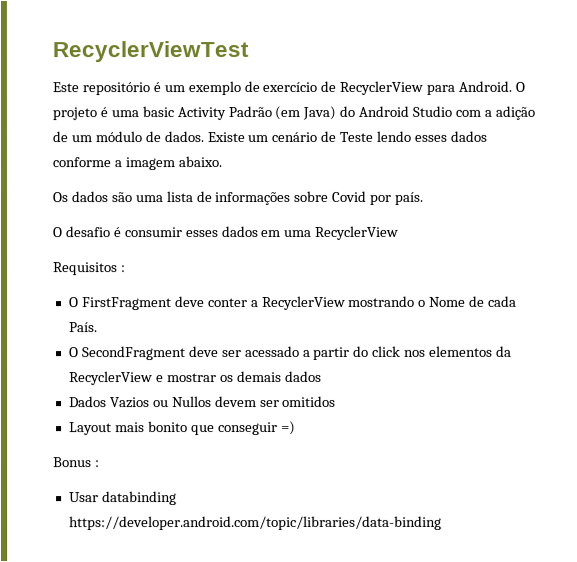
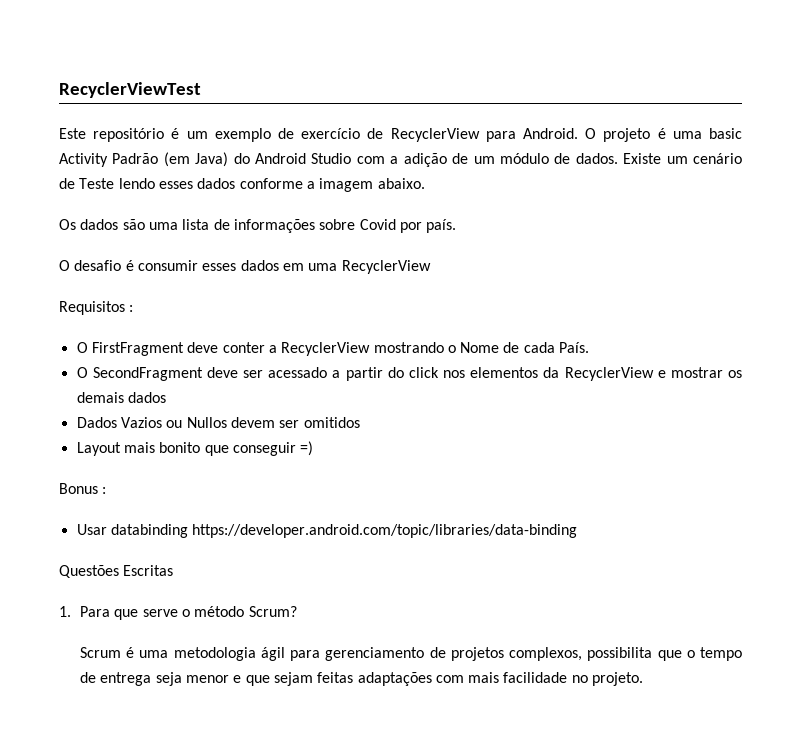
(442, 523) none -> [59,565,174,578] [59,606,297,620] [79,647,743,661] [79,672,644,686] // Questões Escritas // 1. Para que serve o método Scrum? // Scrum é uma metodologia ágil para gerenciamento de projetos complexos, possibilita que o tempo de entrega seja menor e que sejam feitas adaptações com mais facilidade no projeto.

